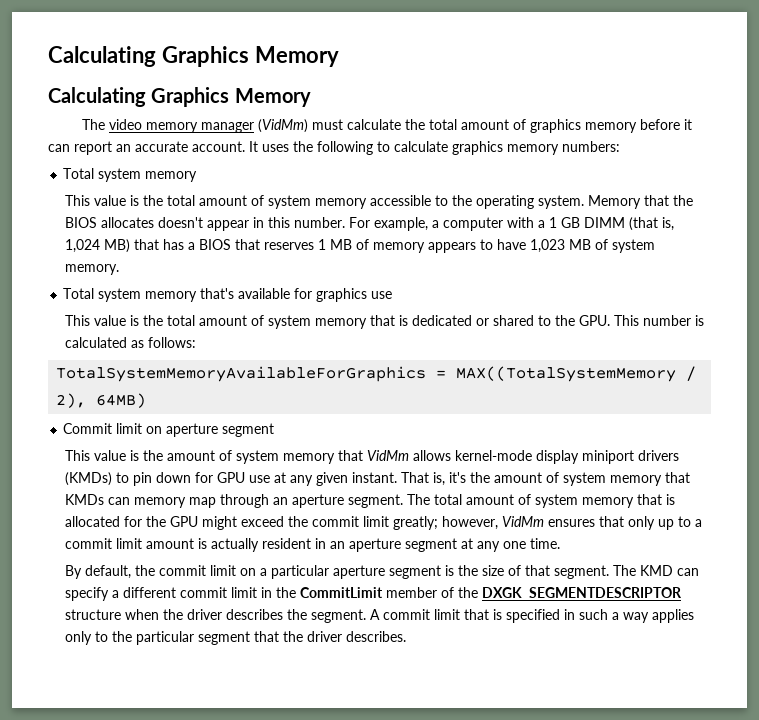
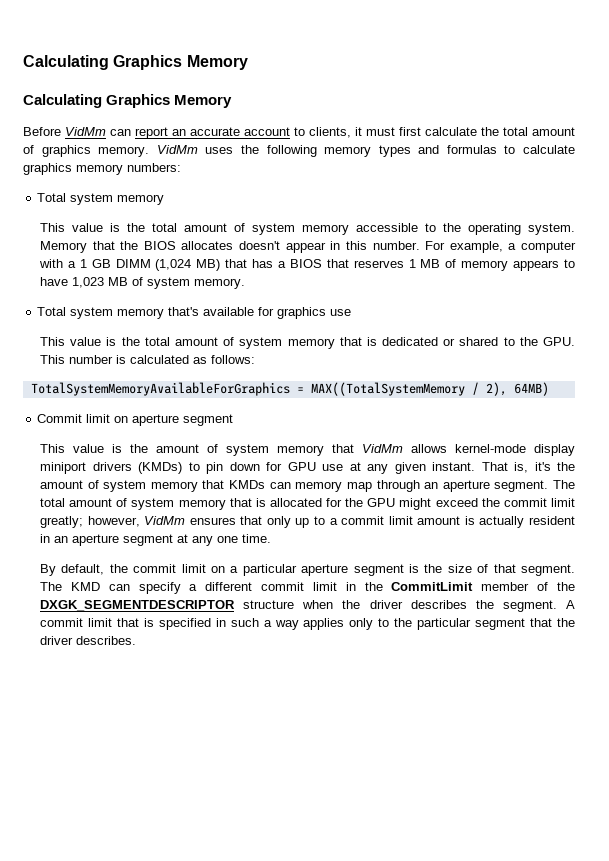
[81,119,343,133] The video memory manager (VidMm) must -> [23,127,421,139] Before VidMm can report an accurate account to clients, it must first
[584,119,692,133] [48,141,373,155] memory before it can report an accurate account. It uses the following -> [98,145,497,157] memory. VidMm uses the following memory types and formulas
[629,217,675,231] [65,239,101,253] (that is, 1,024 -> [155,259,192,271] (1,024

